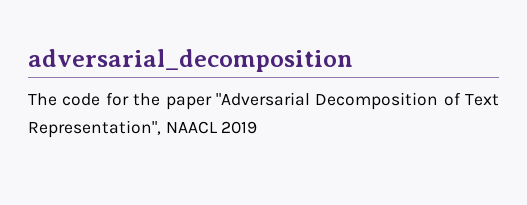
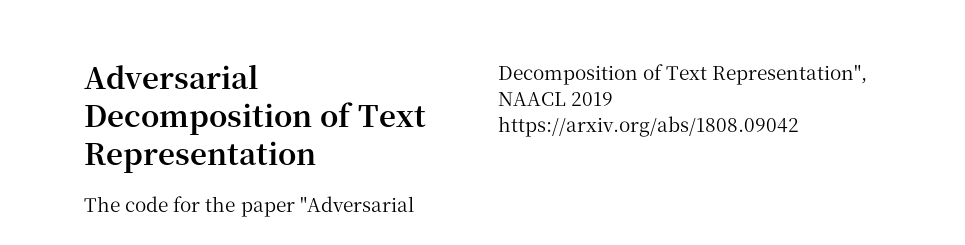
[28,49,353,72] adversarial_decomposition -> [84,64,258,89] [84,102,426,135] [84,141,316,173] Adversarial Decomposition of Text Representation
(258, 127) none -> [498,116,799,137] https://arxiv.org/abs/1808.09042

